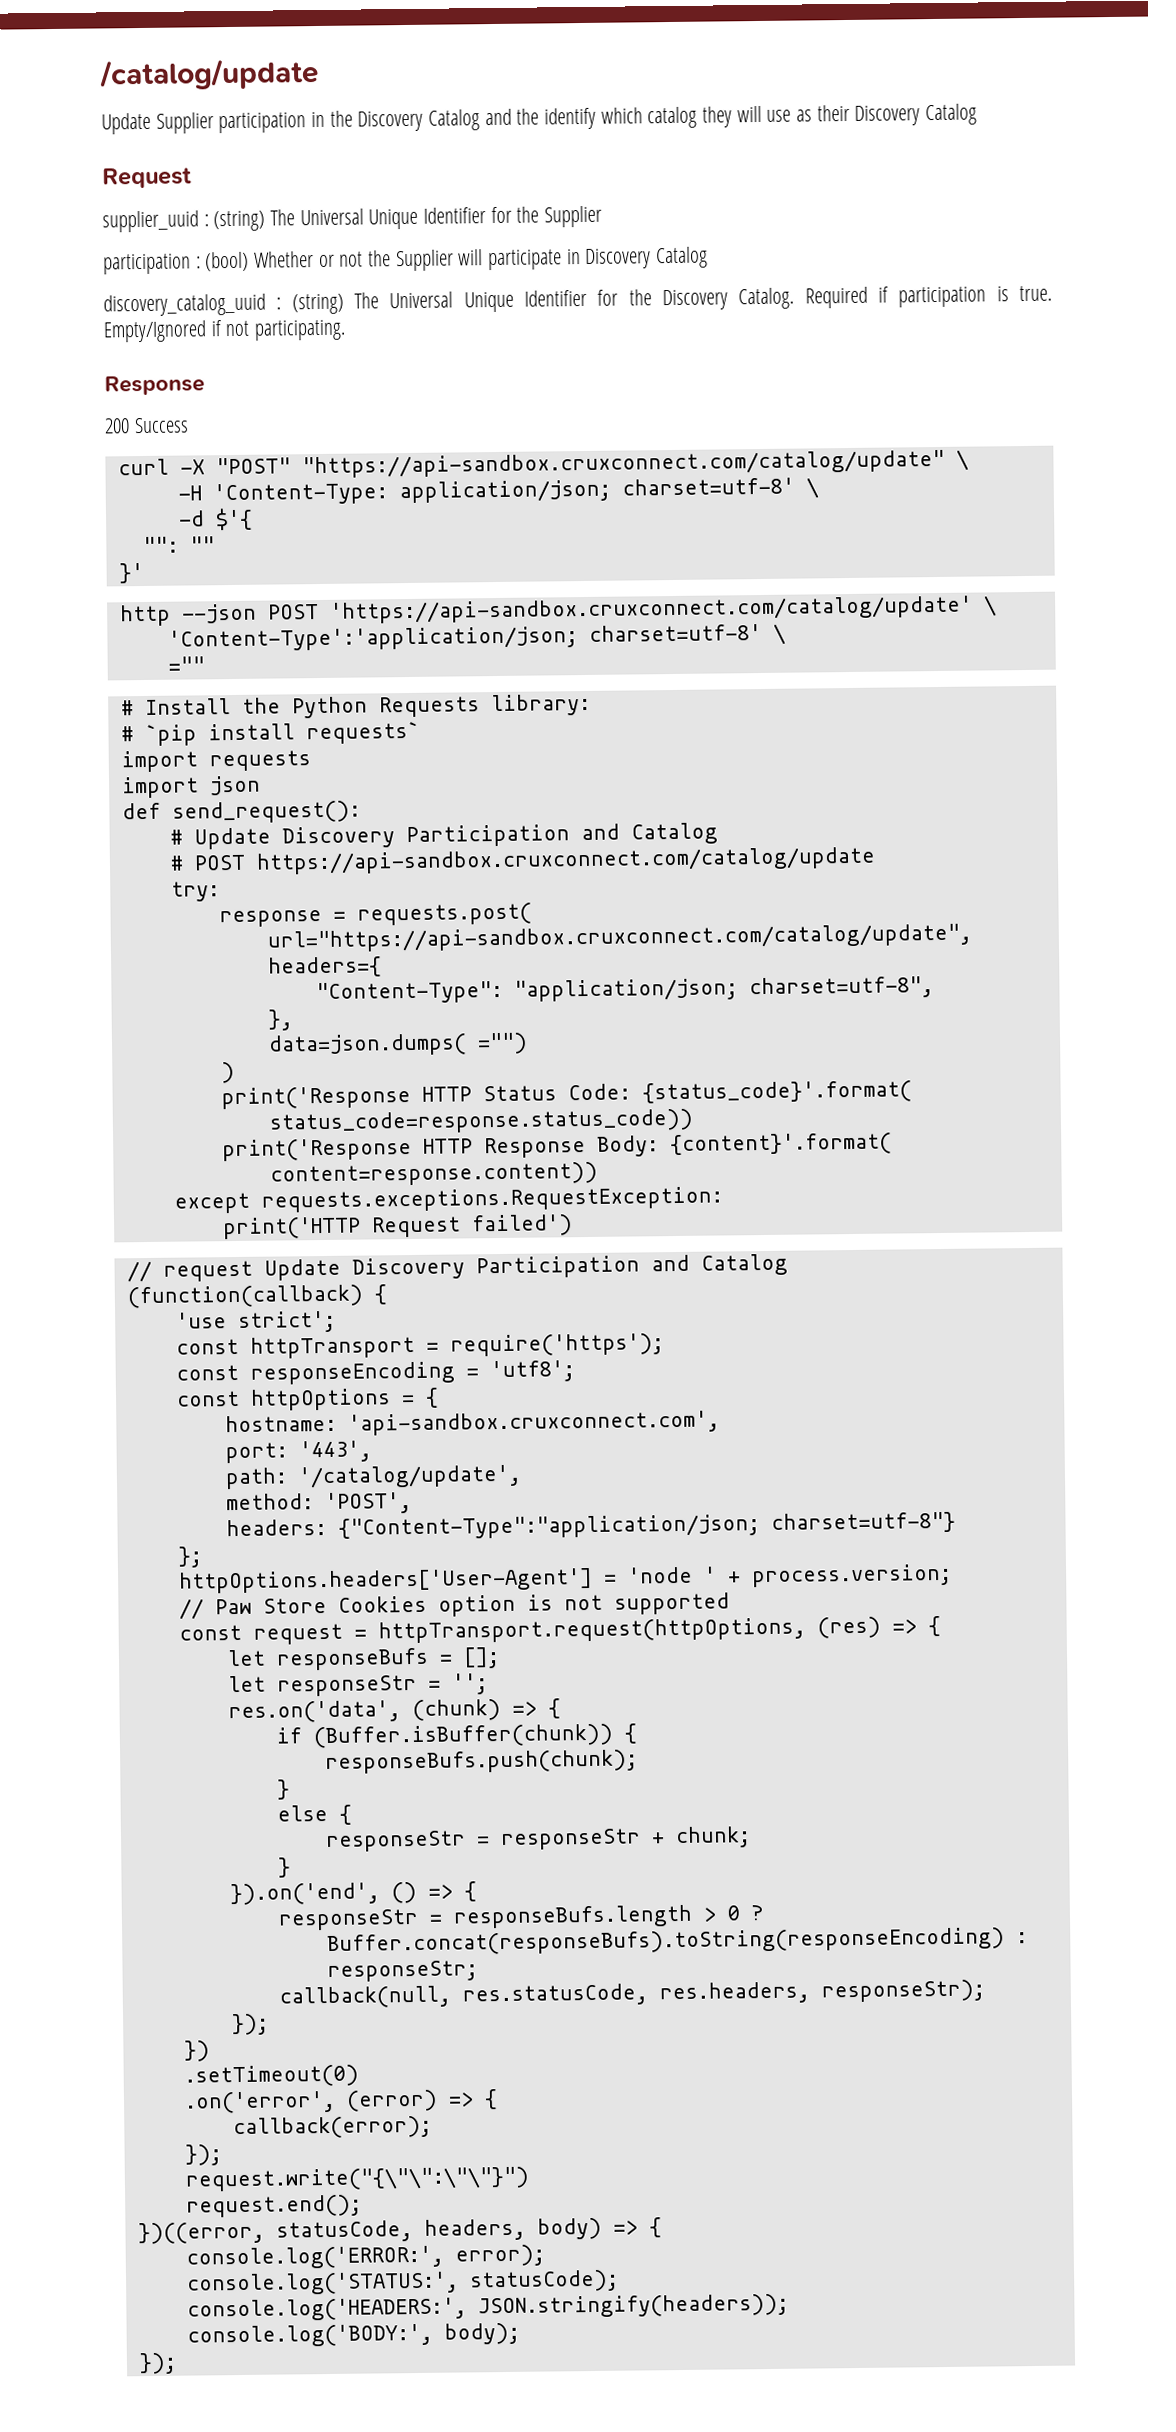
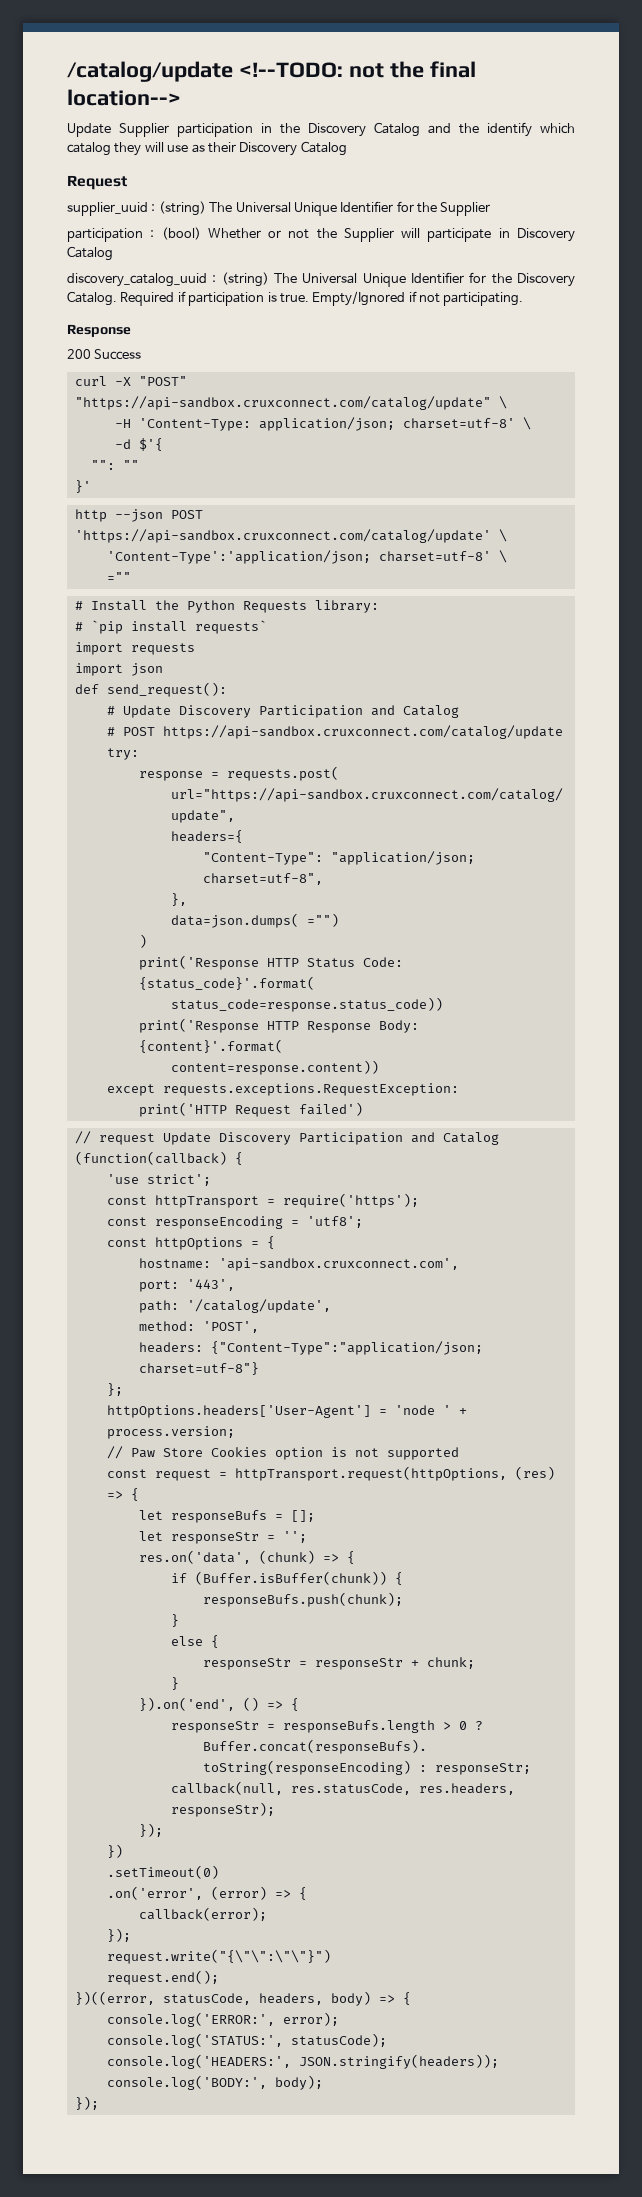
(319, 74) none -> [238,61,476,78] [67,89,181,106] <!--TODO: not the final location-->

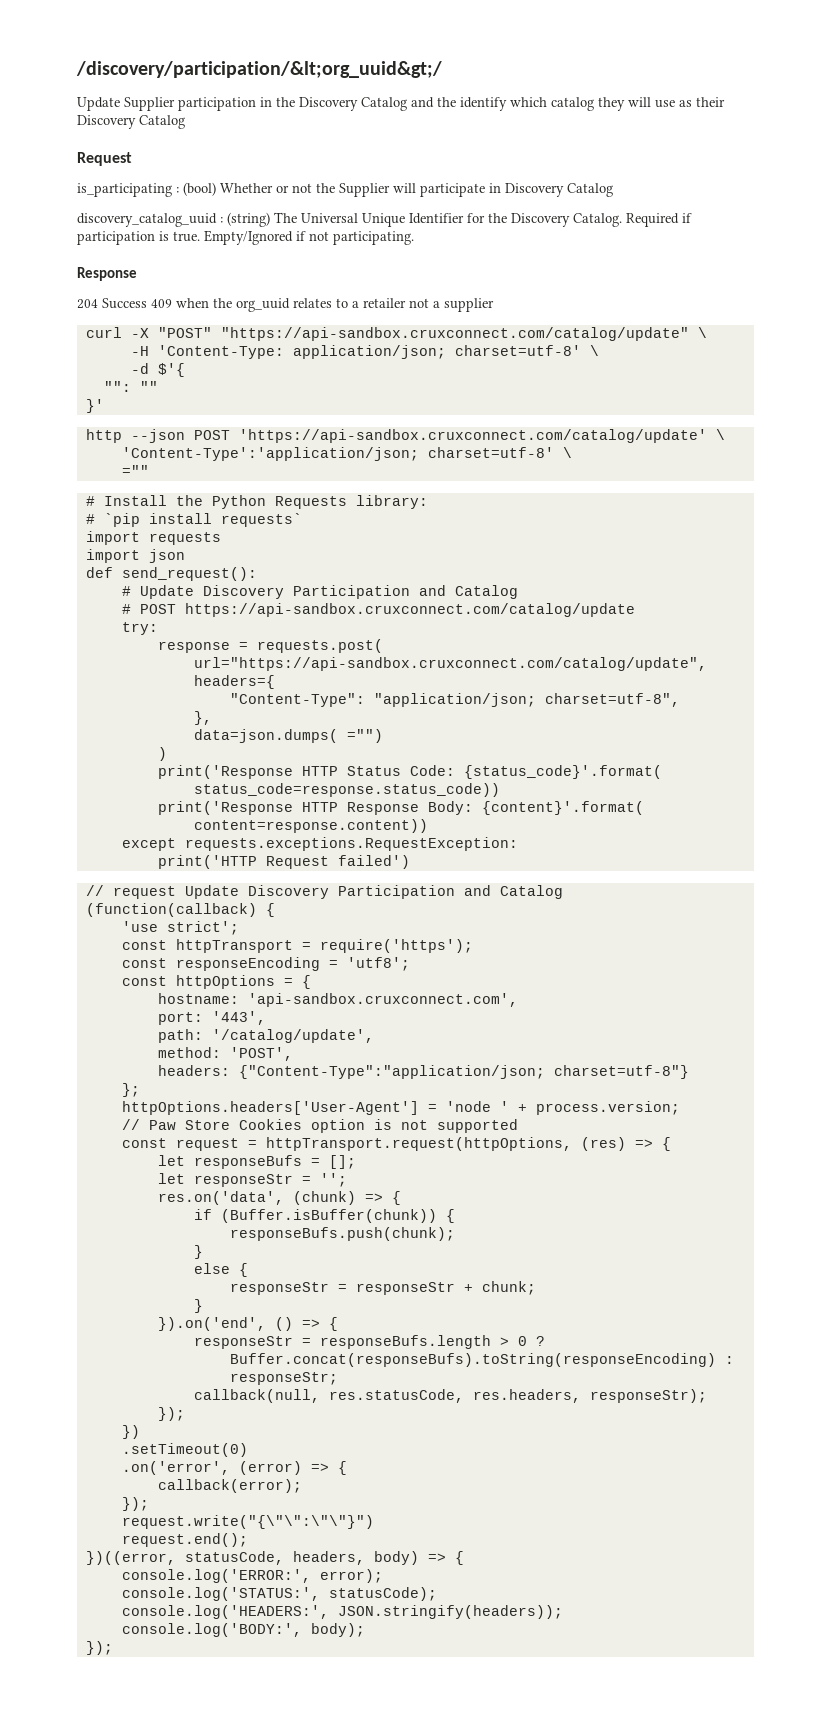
[67,61,476,82] [67,89,181,106] /catalog/update <!--TODO: not the final location--> -> [76,61,442,78] /discovery/participation/&lt;org_uuid&gt;/
[67,201,491,216] [67,228,143,242] supplier_uuid : (string) The Universal Unique Identifier for the Supplier // participation -> [77,183,172,197] is_participating
[67,349,91,359] 200 -> [77,299,98,309] 204
(142, 354) none -> [151,298,494,312] 409 when the org_uuid relates to a retailer not a supplier

